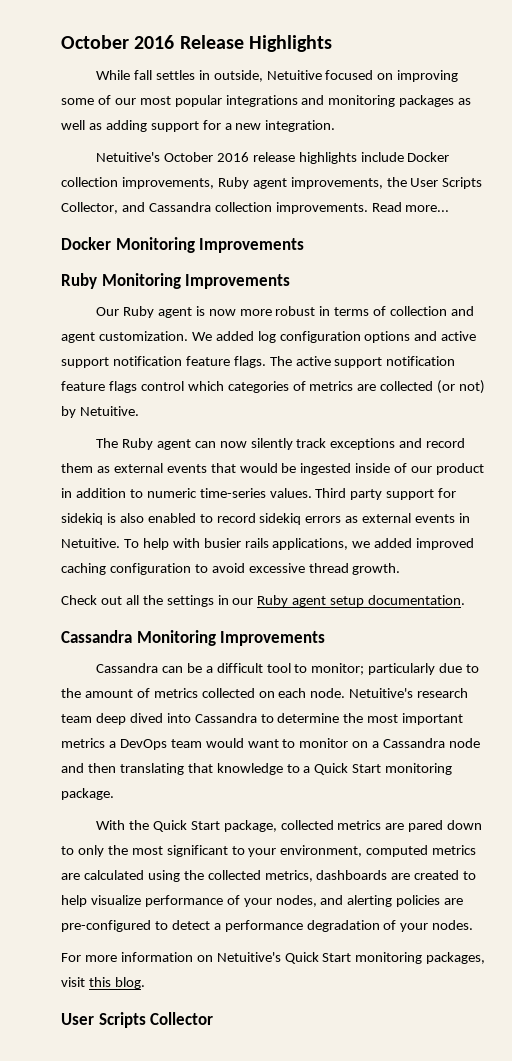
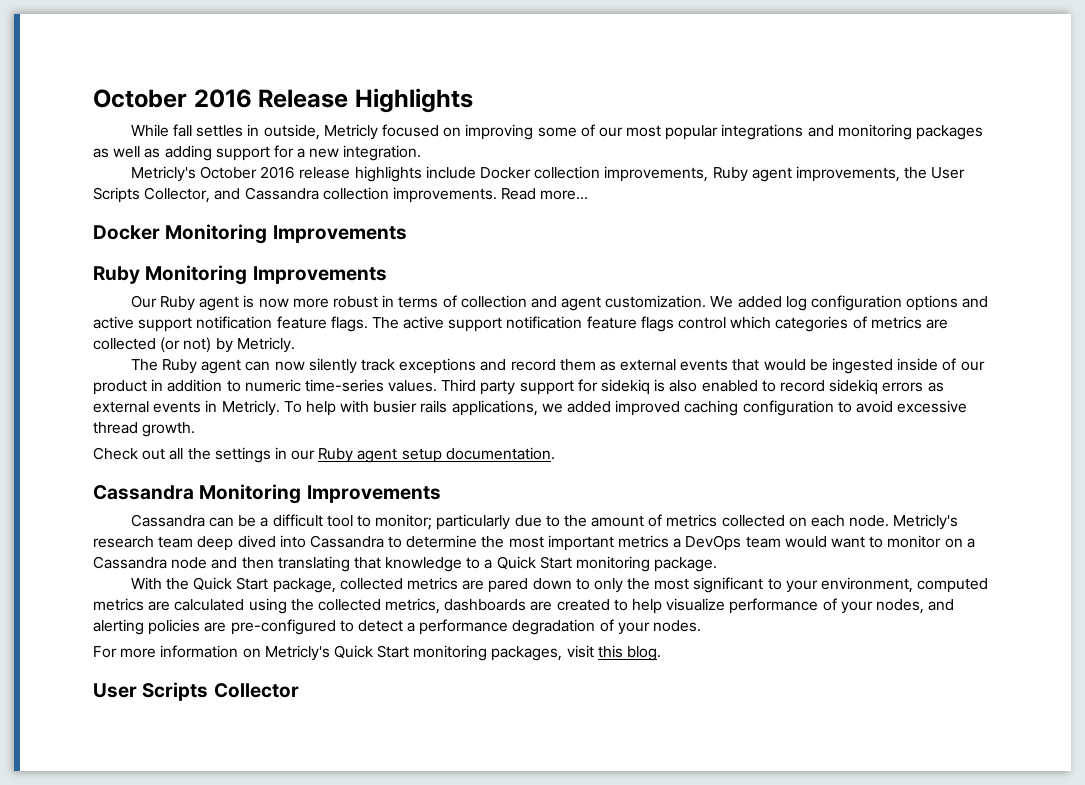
[266,70,322,80] Netuitive -> [323,124,378,140] Metricly
[95,152,160,162] Netuitive's -> [130,166,196,182] Metricly's
[79,406,139,416] Netuitive. -> [236,337,295,353] Metricly.
[61,538,120,548] Netuitive. -> [221,400,280,416] Metricly.
[349,688,414,698] Netuitive's -> [893,514,959,530] Metricly's
[216,952,281,962] Netuitive's -> [264,645,330,661] Metricly's

